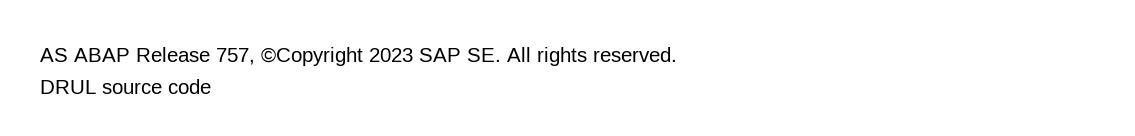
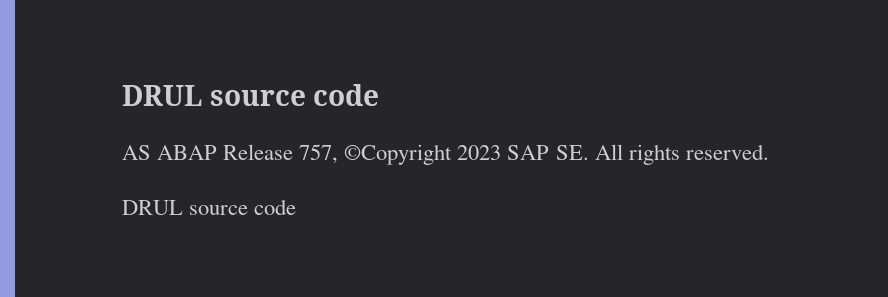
(40, 55) none -> [122,84,380,106] DRUL source code //

